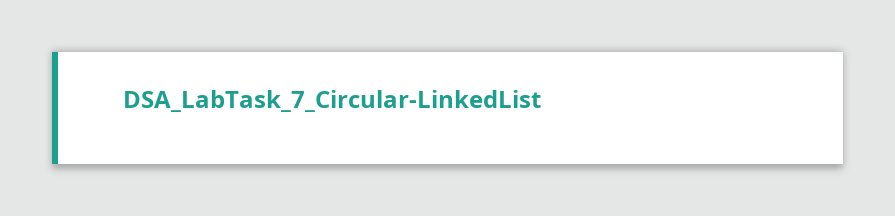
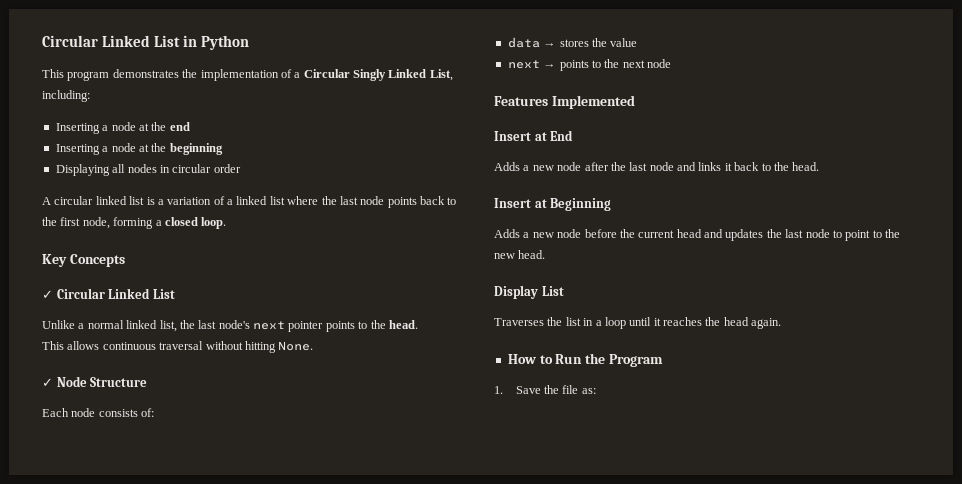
[123,90,541,112] DSA_LabTask_7_Circular-LinkedList -> [42,35,250,50] [42,69,453,81] [42,90,90,102] [55,122,190,134] [55,143,223,155] [55,164,241,176] [42,196,457,208] [42,217,227,229] [42,254,125,267] [42,288,175,299] [42,320,418,332] [42,341,314,353] [42,376,148,387] [42,408,155,417] [507,37,638,48] [507,59,671,71] [494,95,635,109] [494,130,574,141] [494,162,820,171] [494,198,612,211] [494,229,900,241] [494,250,546,259] [494,285,564,299] [494,317,782,329] [507,353,663,367] [494,385,596,394] Circular Linked List in Python // This program demonstrates the implementation of a Circular Singly Linked List, including: // Inserting a node at the end // Inserting a node at the beginning // Displaying all nodes in circular order // A circular linked list is a variation of a linked list where the last node points back to the first node, forming a closed loop. // Key Concepts // ✓ Circular Linked List // Unlike a normal linked list, the last node's next pointer points to the head. // This allows continuous traversal without hitting None. // ✓ Node Structure // Each node consists of: // data → stores the value // next → points to the next node // Features Implemented // Insert at End // Adds a new node after the last node and links it back to the head. // Insert at Beginning // Adds a new node before the current head and updates the last node to point to the new head. // Display List // Traverses the list in a loop until it reaches the head again. // How to Run the Program // 1. Save the file as:

